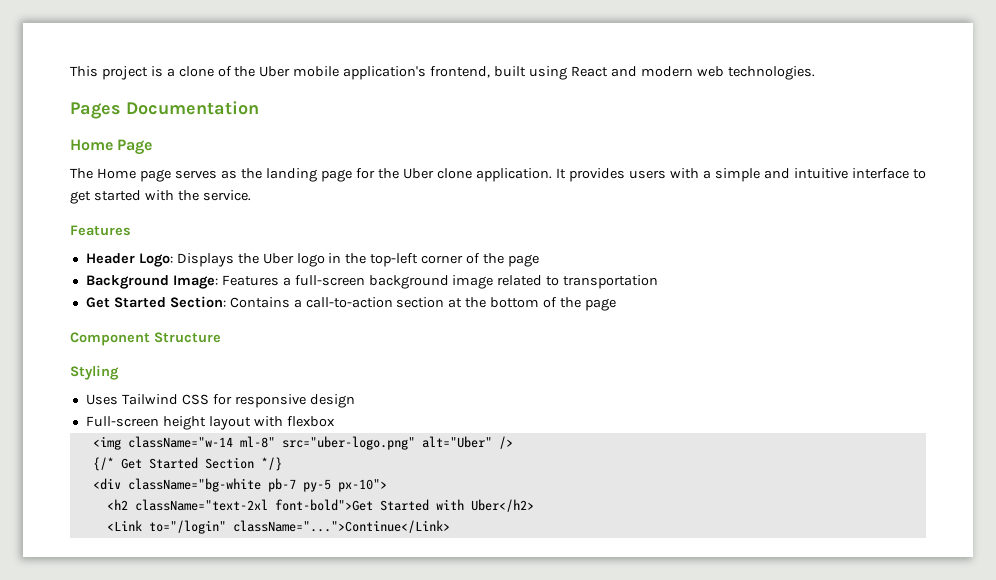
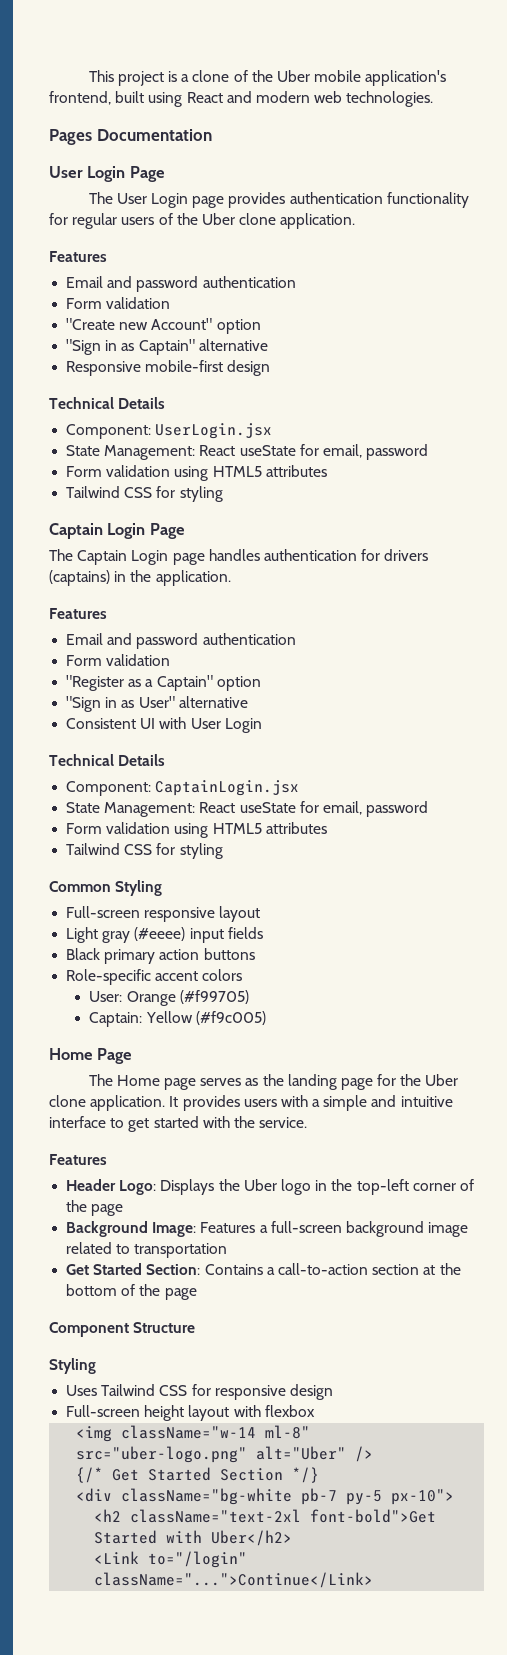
(259, 108) none -> [49,166,165,182] [88,192,469,208] [49,213,356,229] [49,251,107,262] [66,276,296,292] [66,297,171,309] [66,318,261,334] [66,339,268,355] [66,360,271,376] [49,397,166,409] [66,423,273,439] [66,444,429,460] [66,465,327,481] [66,486,223,502] [49,523,185,539] [49,549,429,565] [49,570,231,586] [49,608,107,619] [66,633,296,649] [66,654,171,666] [66,675,261,691] [66,696,248,712] [66,717,262,733] [49,754,166,766] [66,780,300,796] [66,801,429,817] [66,822,327,838] [66,843,223,859] [49,880,163,896] [66,906,261,922] [66,927,263,943] [66,948,255,964] [66,969,243,985] [89,990,249,1006] [89,1011,266,1027] // User Login Page // The User Login page provides authentication functionality for regular users of the Uber clone application. // Features // Email and password authentication // Form validation // "Create new Account" option // "Sign in as Captain" alternative // Responsive mobile-first design // Technical Details // Component: UserLogin.jsx // State Management: React useState for email, password // Form validation using HTML5 attributes // Tailwind CSS for styling // Captain Login Page // The Captain Login page handles authentication for drivers (captains) in the application. // Features // Email and password authentication // Form validation // "Register as a Captain" option // "Sign in as User" alternative // Consistent UI with User Login // Technical Details // Component: CaptainLogin.jsx // State Management: React useState for email, password // Form validation using HTML5 attributes // Tailwind CSS for styling // Common Styling // Full-screen responsive layout // Light gray (#eeee) input fields // Black primary action buttons // Role-specific accent colors // User: Orange (#f99705) // Captain: Yellow (#f9c005)

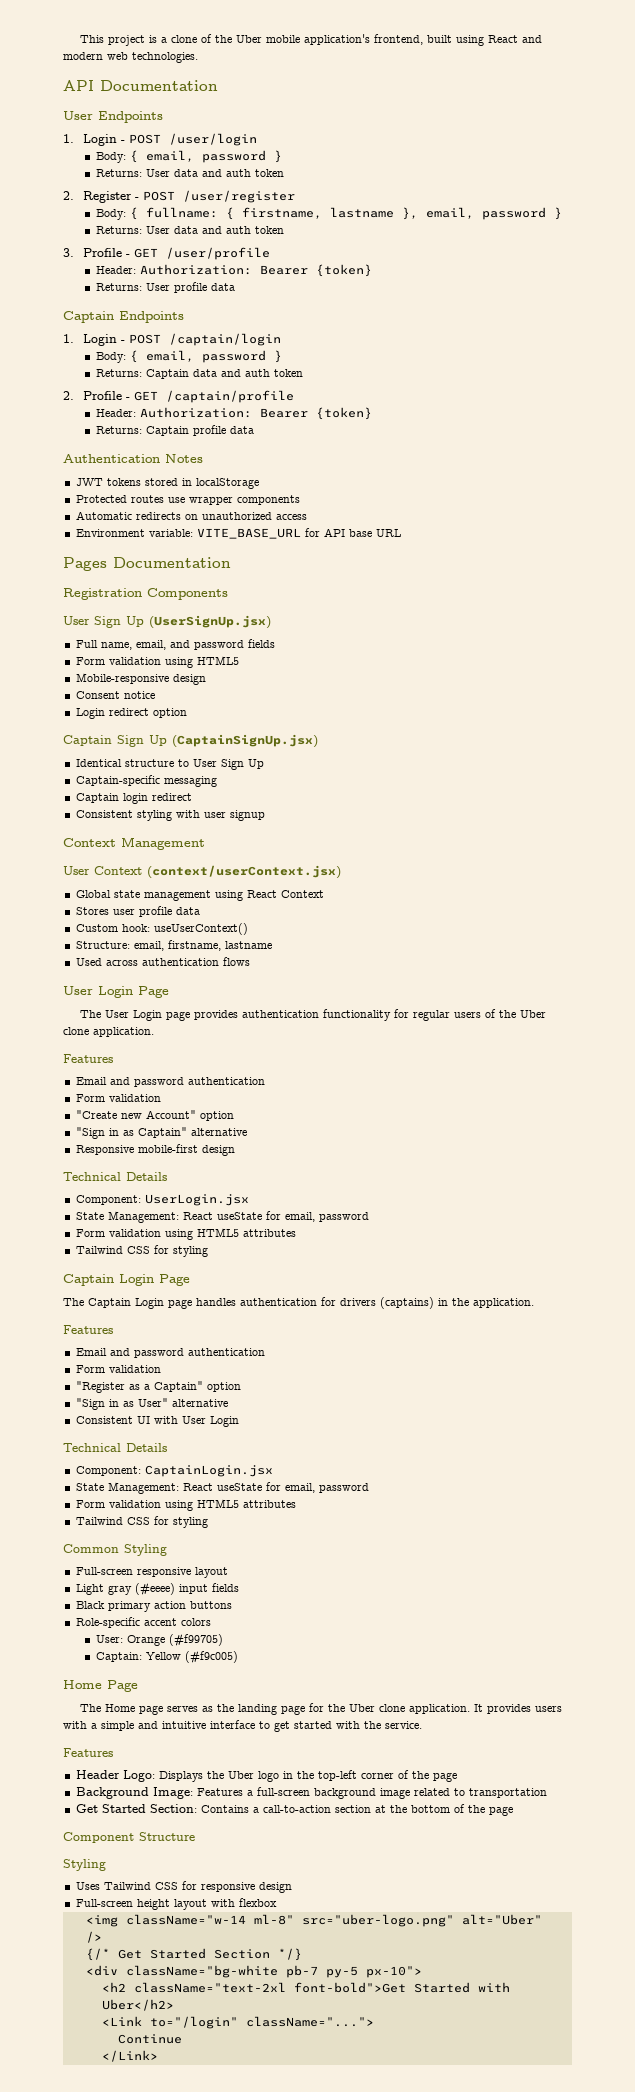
[49,129,212,145] Pages Documentation -> [63,80,218,91] [63,111,163,123] [63,133,258,146] [95,150,282,163] [95,169,284,177] [63,190,296,203] [95,207,562,220] [95,226,284,234] [63,247,271,260] [95,264,372,277] [95,282,235,293] [63,311,184,323] [63,333,282,346] [95,350,282,363] [95,369,303,379] [63,390,295,403] [95,407,372,420] [95,425,254,436] [63,454,203,463] [75,478,259,489] [75,495,300,505] [75,511,307,520] [75,528,401,539] [63,557,231,571] [63,588,228,600] [63,615,271,629] [75,639,275,650] [75,656,239,668] [75,673,206,685] [75,691,155,699] [75,708,187,719] [63,734,318,748] [75,759,264,770] [75,775,217,787] [75,793,192,804] [75,810,265,821] [63,837,205,850] [63,865,341,879] [75,890,324,901] [75,906,200,917] [75,923,248,935] [75,940,272,951] [75,957,250,966] API Documentation // User Endpoints // 1. Login - POST /user/login // Body: { email, password } // Returns: User data and auth token // 2. Register - POST /user/register // Body: { fullname: { firstname, lastname }, email, password } // Returns: User data and auth token // 3. Profile - GET /user/profile // Header: Authorization: Bearer {token} // Returns: User profile data // Captain Endpoints // 1. Login - POST /captain/login // Body: { email, password } // Returns: Captain data and auth token // 2. Profile - GET /captain/profile // Header: Authorization: Bearer {token} // Returns: Captain profile data // Authentication Notes // JWT tokens stored in localStorage // Protected routes use wrapper components // Automatic redirects on unauthorized access // Environment variable: VITE_BASE_URL for API base URL // Pages Documentation // Registration Components // User Sign Up (UserSignUp.jsx) // Full name, email, and password fields // Form validation using HTML5 // Mobile-responsive design // Consent notice // Login redirect option // Captain Sign Up (CaptainSignUp.jsx) // Identical structure to User Sign Up // Captain-specific messaging // Captain login redirect // Consistent styling with user signup // Context Management // User Context (context/userContext.jsx) // Global state management using React Context // Stores user profile data // Custom hook: useUserContext() // Structure: email, firstname, lastname // Used across authentication flows
[94,1572,374,1588] className="...">Continue</Link> -> [245,2016,374,2027] [117,2034,182,2044] [101,2050,158,2062] className="..."> // Continue // </Link>

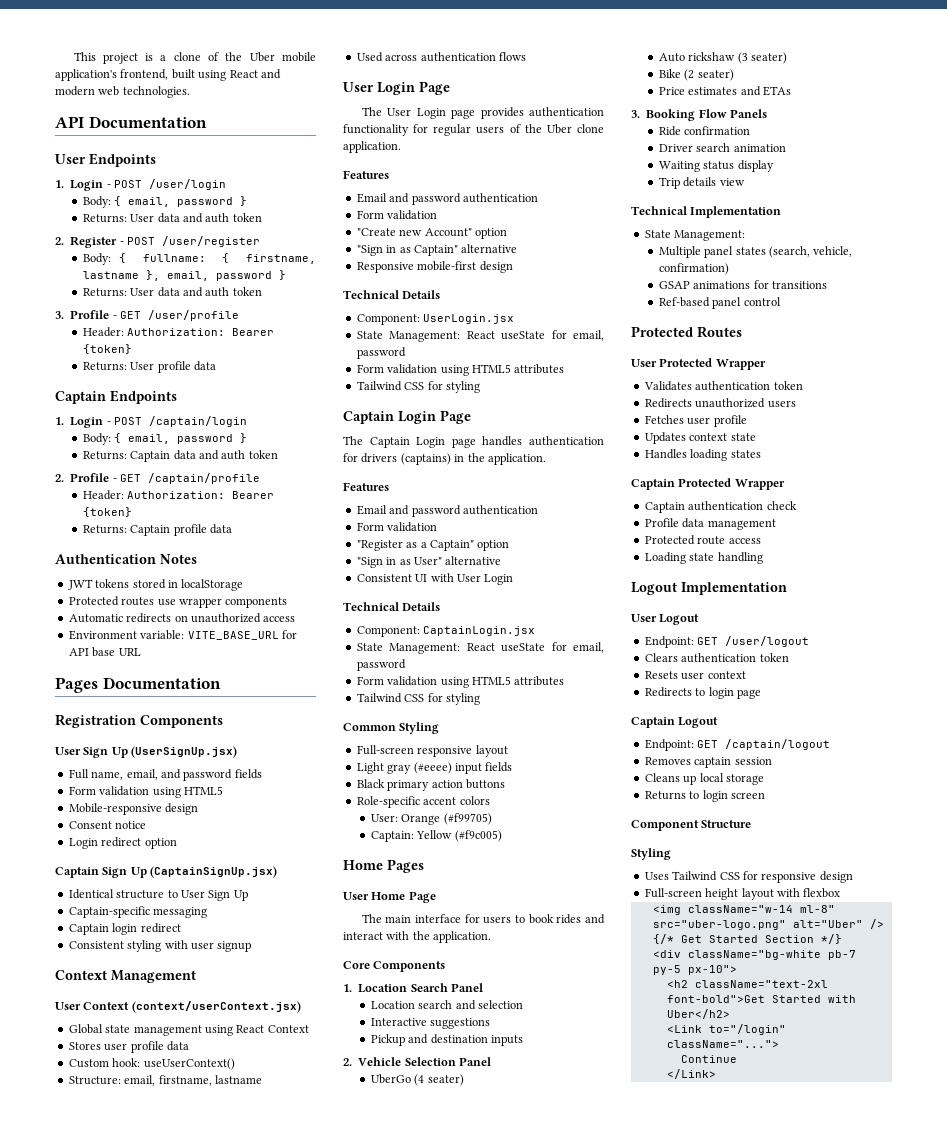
[107,1680,138,1692] [80,1703,563,1715] [63,1720,422,1732] [63,1748,113,1757] [75,1770,457,1782] [75,1787,547,1799] [75,1804,513,1816] Page // The Home page serves as the landing page for the Uber clone application. It provides users with a simple and intuitive interface to get started with the service. // Features // Header Logo: Displays the Uber logo in the top-left corner of the page // Background Image: Features a full-screen background image related to transportation // Get Started Section: Contains a call-to-action section at the bottom of the page -> [387,859,424,873] [343,891,436,903] [361,914,605,924] [343,931,492,943] [343,961,446,972] [343,983,483,993] [370,1000,524,1010] [370,1018,491,1029] [370,1034,524,1046] [343,1057,491,1066] [370,1074,464,1086] [658,52,788,64] [658,69,734,81] [658,86,792,96] [631,109,767,121] [658,126,751,136] [658,143,786,152] [658,160,774,172] [658,177,745,189] [631,206,782,218] [644,230,746,241] [658,246,853,258] [658,263,729,275] [658,280,828,289] [658,297,781,309] [631,326,742,338] [631,358,766,370] [643,381,803,391] [644,398,796,408] [644,415,747,427] [644,432,756,444] [644,449,761,461] [631,478,785,490] [644,501,797,513] [644,518,776,530] [644,535,761,545] [644,552,763,564] [631,582,787,595] [631,614,700,625] [644,636,810,648] [644,653,789,663] [644,671,746,680] [644,687,761,699] [631,717,719,728] [644,739,831,751] [644,757,772,768] [644,773,764,785] [644,790,765,802] Pages // User Home Page // The main interface for users to book rides and interact with the application. // Core Components // 1. Location Search Panel // Location search and selection // Interactive suggestions // Pickup and destination inputs // 2. Vehicle Selection Panel // UberGo (4 seater) // Auto rickshaw (3 seater) // Bike (2 seater) // Price estimates and ETAs // 3. Booking Flow Panels // Ride confirmation // Driver search animation // Waiting status display // Trip details view // Technical Implementation // State Management: // Multiple panel states (search, vehicle, confirmation) // GSAP animations for transitions // Ref-based panel control // Protected Routes // User Protected Wrapper // Validates authentication token // Redirects unauthorized users // Fetches user profile // Updates context state // Handles loading states // Captain Protected Wrapper // Captain authentication check // Profile data management // Protected route access // Loading state handling // Logout Implementation // User Logout // Endpoint: GET /user/logout // Clears authentication token // Resets user context // Redirects to login page // Captain Logout // Endpoint: GET /captain/logout // Removes captain session // Cleans up local storage // Returns to login screen

